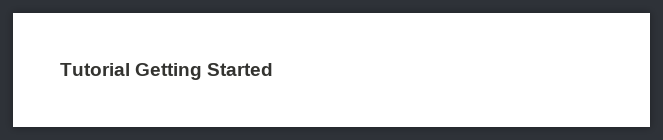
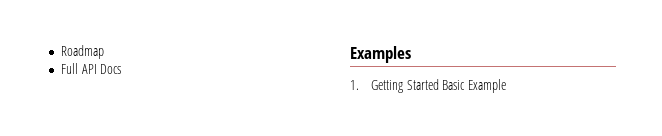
[60,63,274,80] Tutorial Getting Started -> [60,45,104,59] [60,63,122,74] [350,46,411,63] [350,79,506,93] Roadmap // Full API Docs // Examples // 1. Getting Started Basic Example

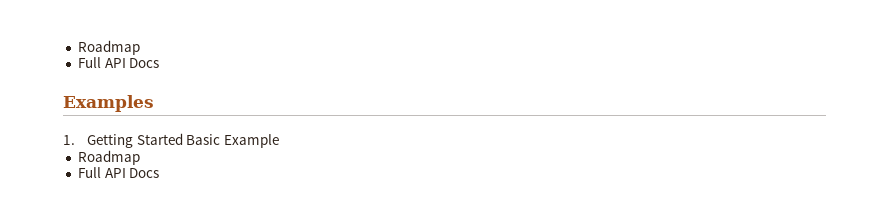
(506, 86) none -> [77,150,140,165] [77,167,160,178] // Roadmap // Full API Docs

